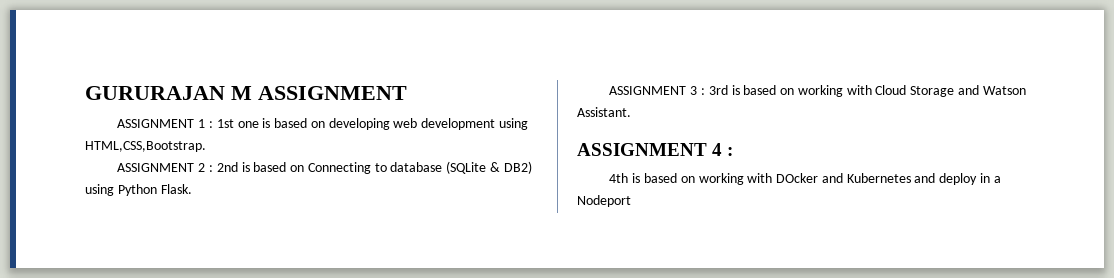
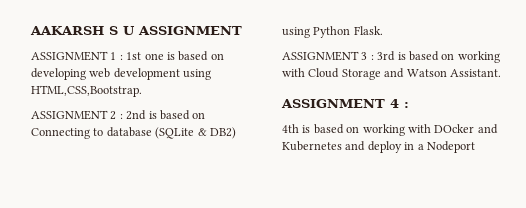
[85,86,252,100] GURURAJAN M -> [30,26,135,35] AAKARSH S U

